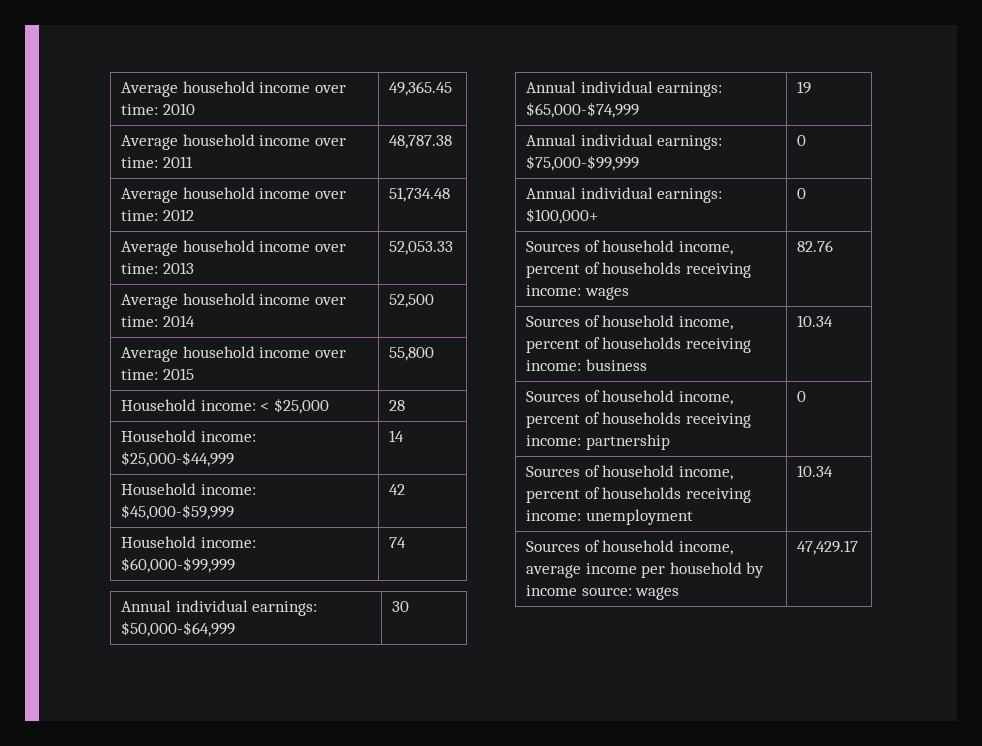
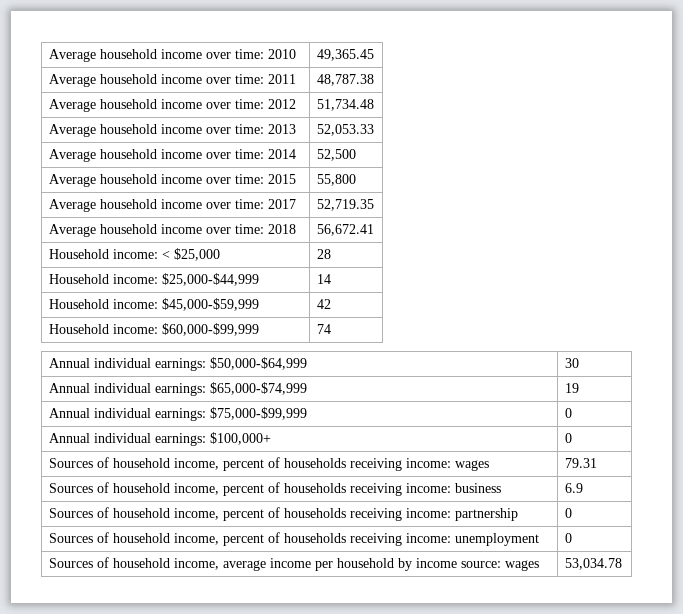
(435, 354) none -> [48,199,296,212] [316,199,374,211] [48,224,296,237] [316,224,374,236] // Average household income over time: 2017 | 52,719.35 // Average household income over time: 2018 | 56,672.41
[797,240,834,252] 82.76 -> [564,458,597,468] 79.31
[797,315,834,327] 10.34 -> [564,483,583,493] 6.9
[797,465,834,477] 10.34 -> [564,533,572,543] 0
[797,540,859,555] 47,429.17 -> [564,558,622,570] 53,034.78

